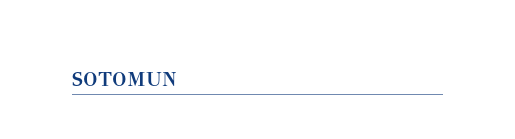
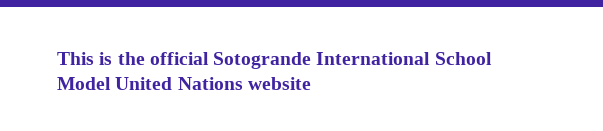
[72,71,176,86] SOTOMUN -> [57,52,492,69] [57,77,311,90] This is the official Sotogrande International School Model United Nations website

